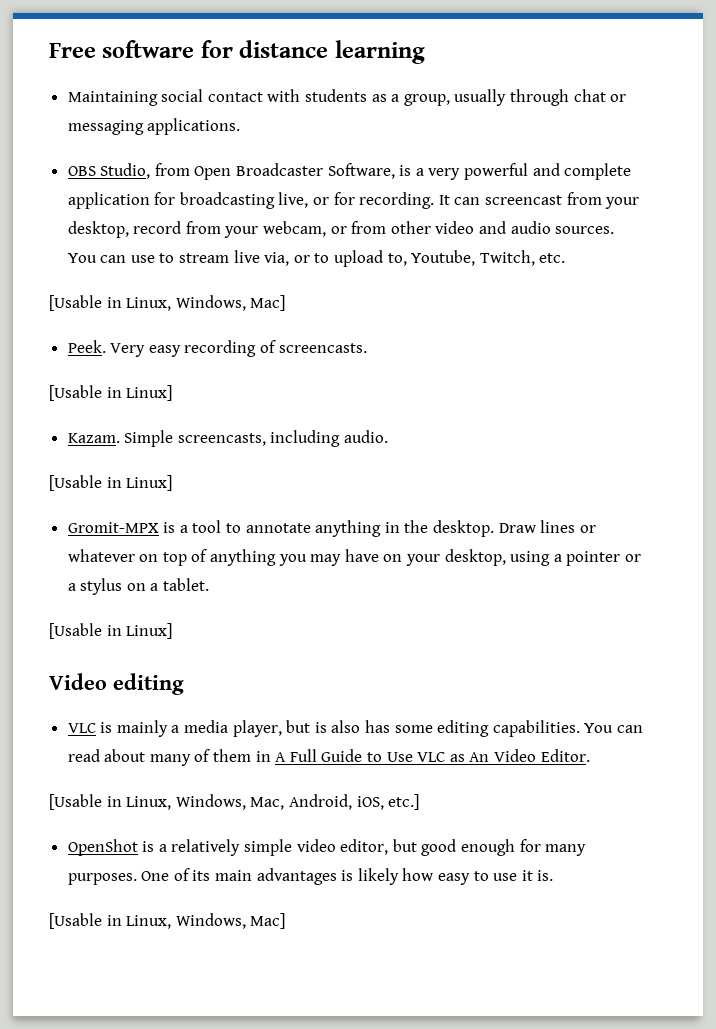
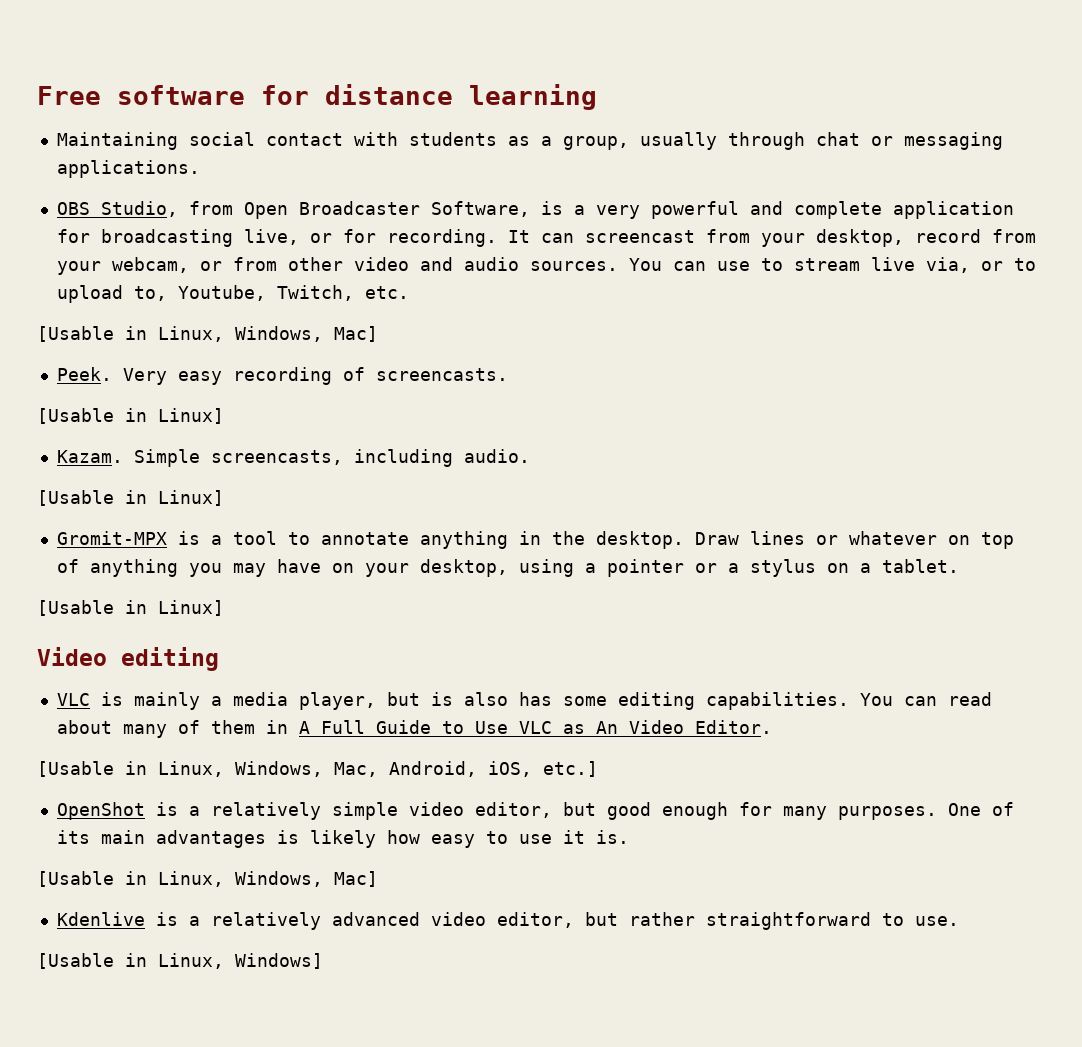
(286, 921) none -> [56,912,959,930] [37,953,323,969] // Kdenlive is a relatively advanced video editor, but rather straightforward to use. // [Usable in Linux, Windows]

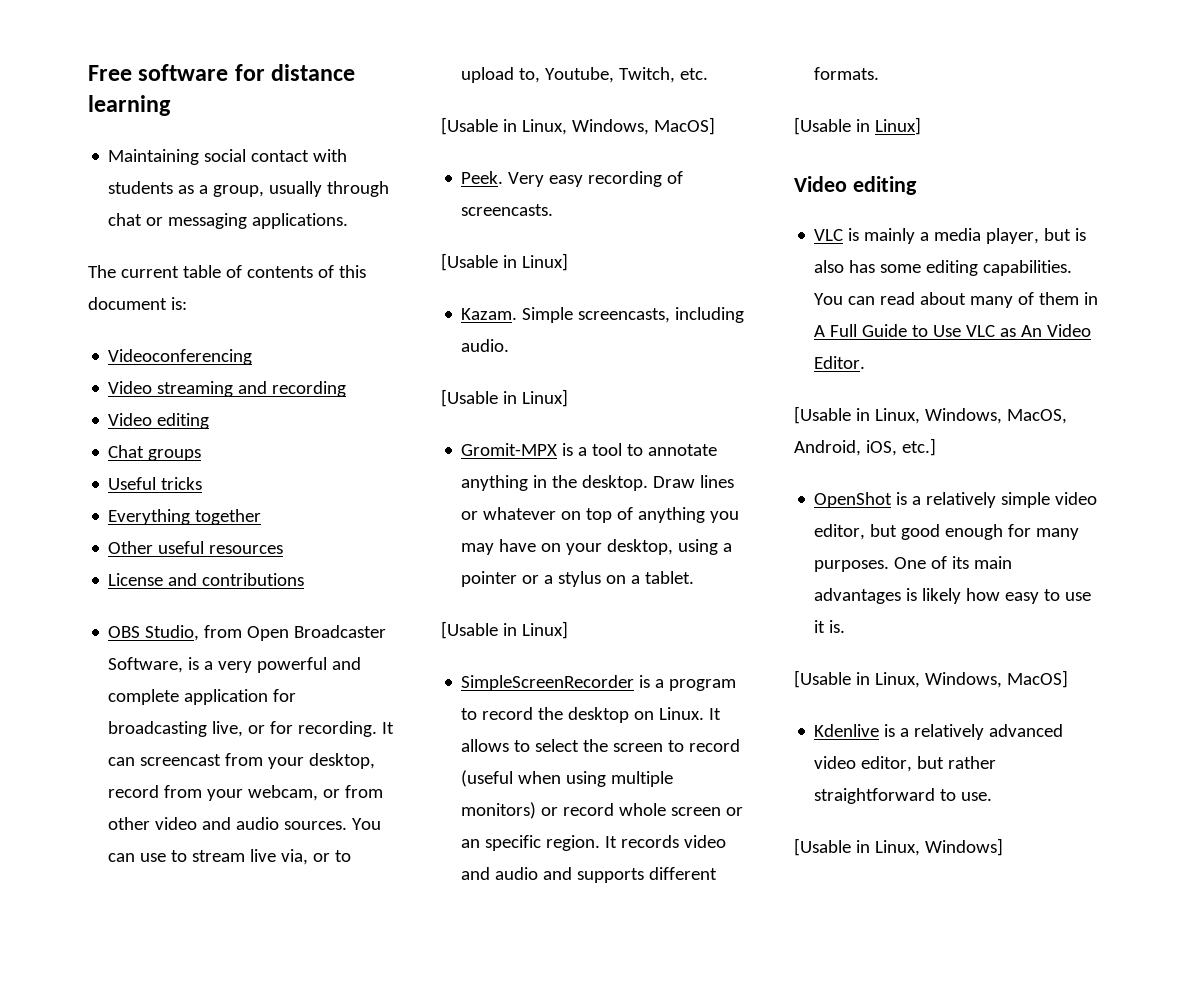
(200, 169) none -> [88,265,366,278] [88,297,187,310] [108,349,253,365] [108,381,347,397] [108,413,210,429] [108,445,202,461] [108,477,203,490] [108,509,262,525] [108,541,284,554] [108,573,305,586] // The current table of contents of this document is: // Videoconferencing // Video streaming and recording // Video editing // Chat groups // Useful tricks // Everything together // Other useful resources // License and contributions
[334,326,378,342] Mac] -> [653,117,715,135] MacOS]
(224, 608) none -> [461,675,737,691] [461,707,722,723] [461,739,741,752] [461,770,674,787] [461,802,744,819] [461,835,727,851] [461,867,718,883] [814,67,880,80] [794,117,921,135] // SimpleScreenRecorder is a program to record the desktop on Linux. It allows to select the screen to record (useful when using multiple monitors) or record whole screen or an specific region. It records video and audio and supports different formats. // [Usable in Linux]
[334,762,378,777] Mac, -> [1006,409,1067,424] MacOS,
[334,871,378,887] Mac] -> [1006,670,1068,688] MacOS]

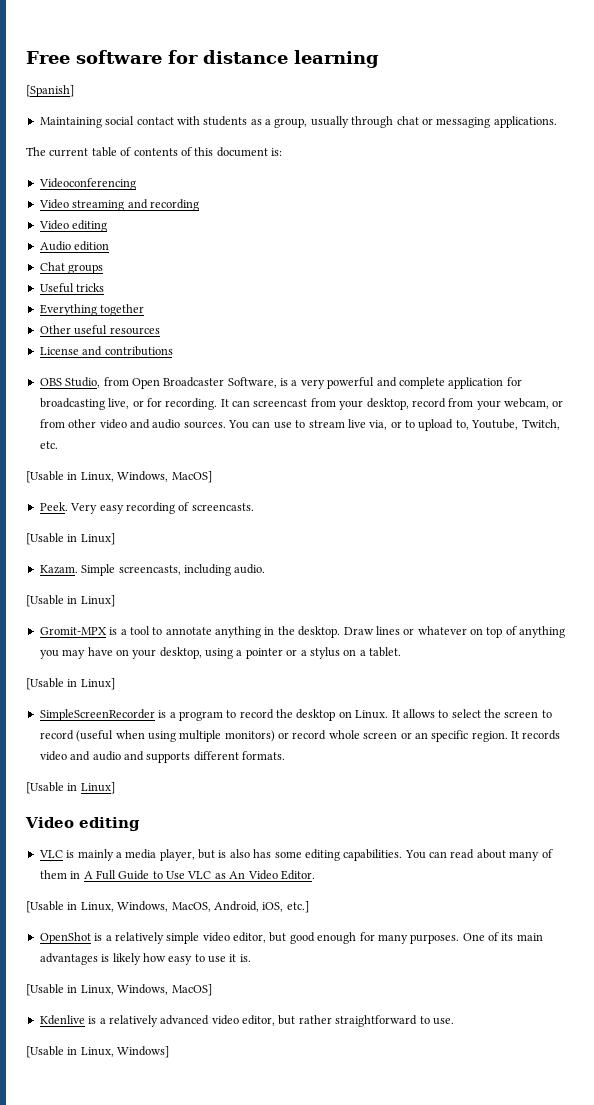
(171, 105) none -> [26,85,74,97] // [Spanish]
(210, 421) none -> [39,241,110,251] // Audio edition

